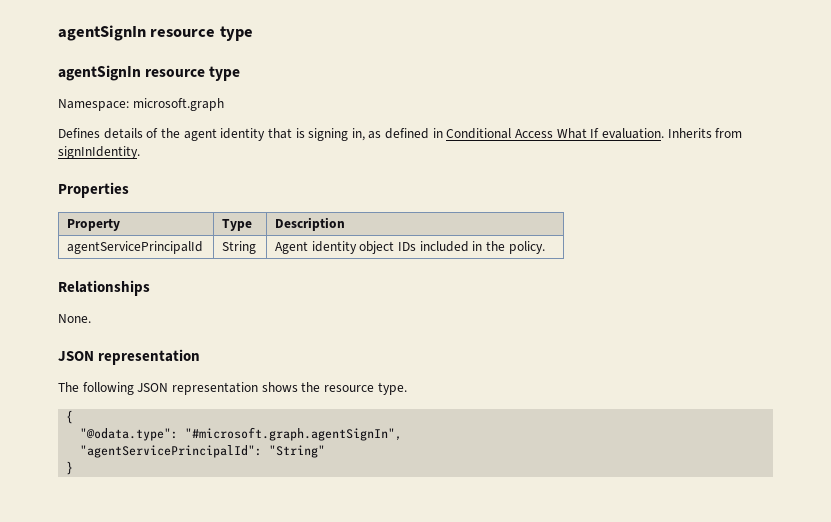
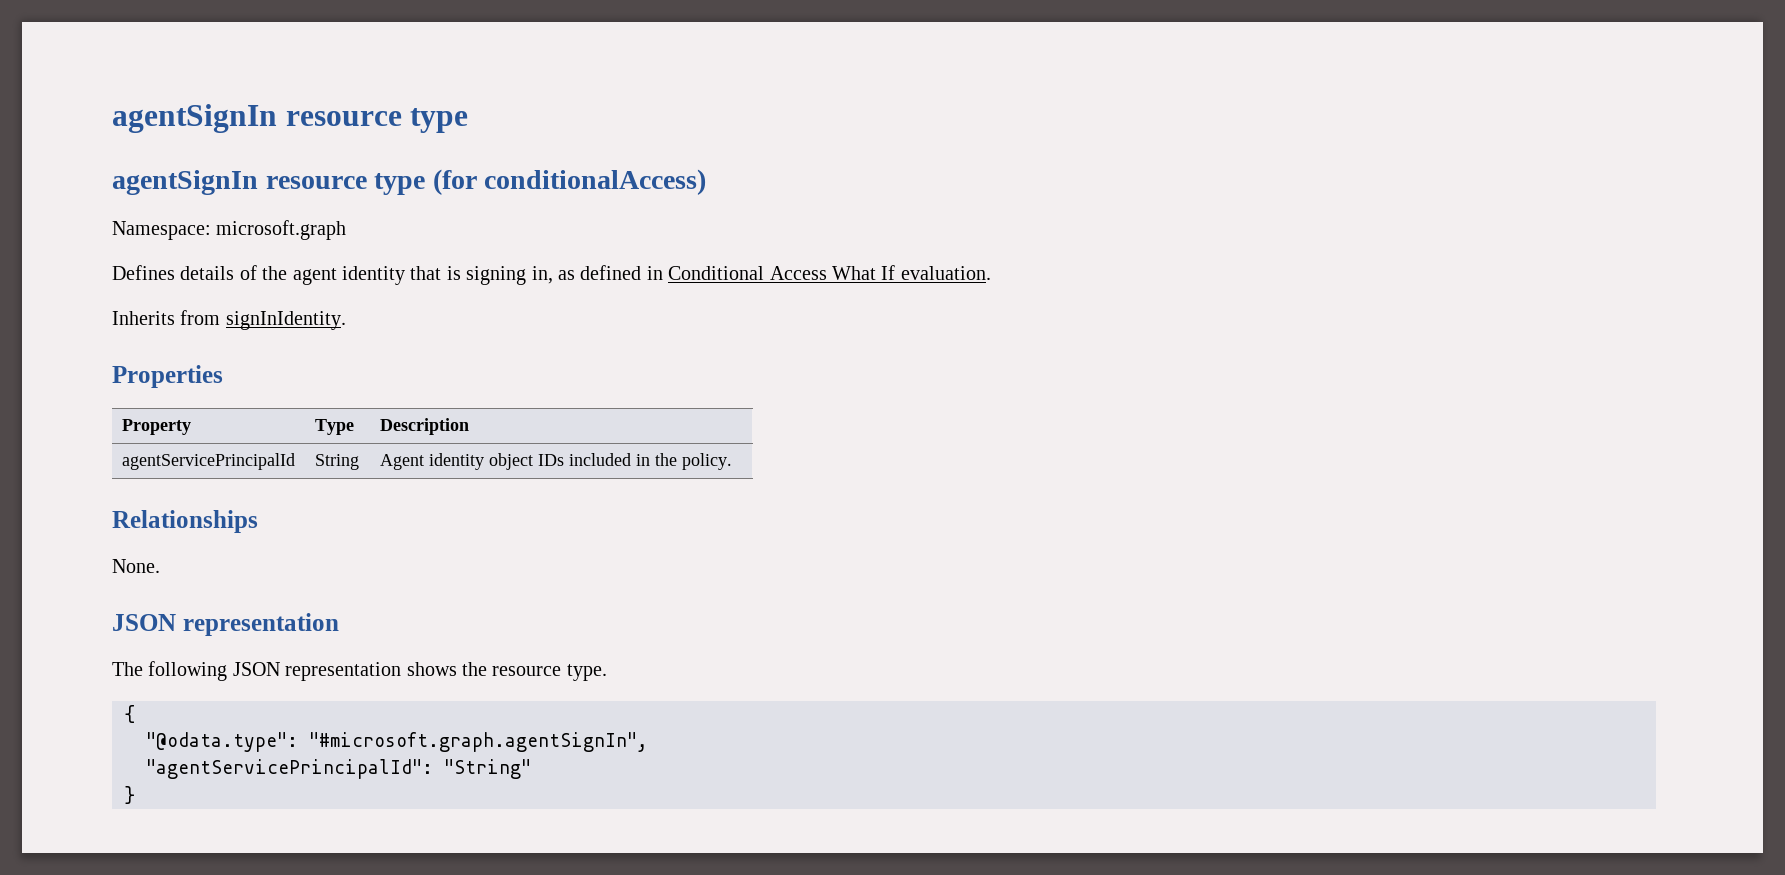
(241, 73) none -> [432,169,707,195] (for conditionalAccess)
(664, 133) none -> (991, 273) //

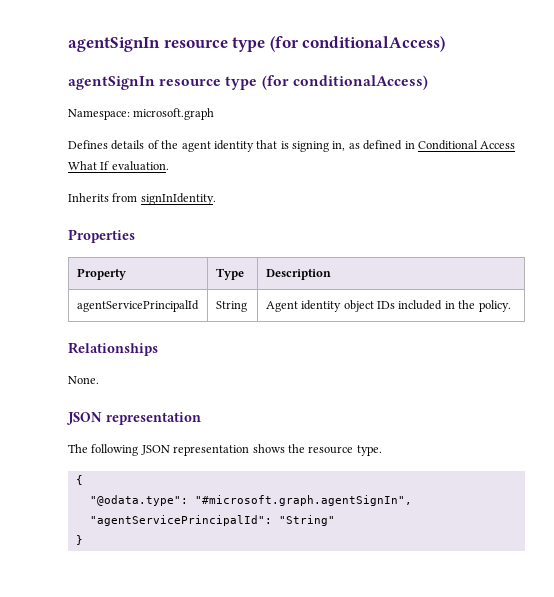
[112,104,469,133] agentSignIn resource type -> [68,36,446,52] agentSignIn resource type (for conditionalAccess)

